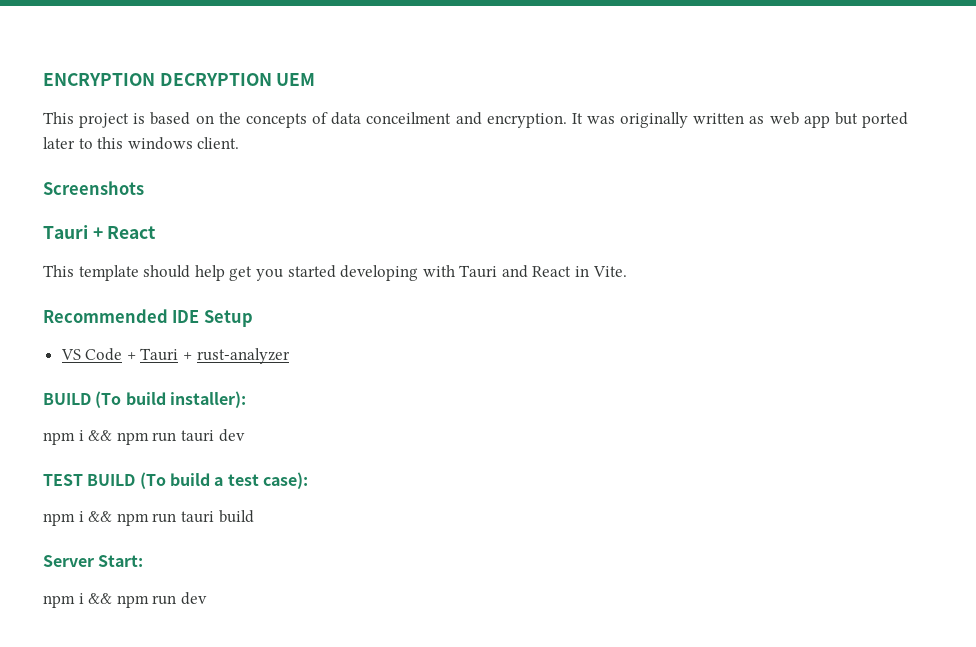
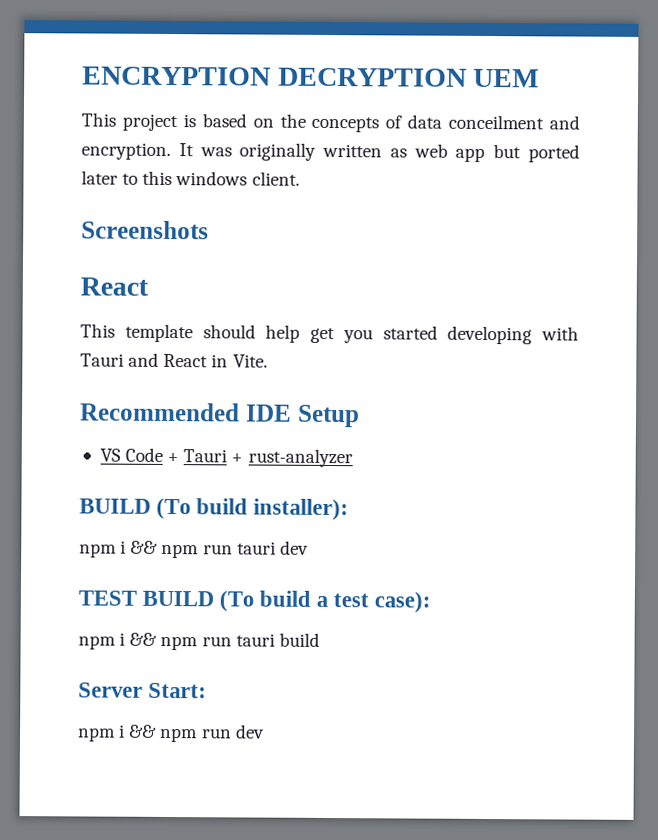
[43,225,103,239] Tauri + -> (209, 230) none

